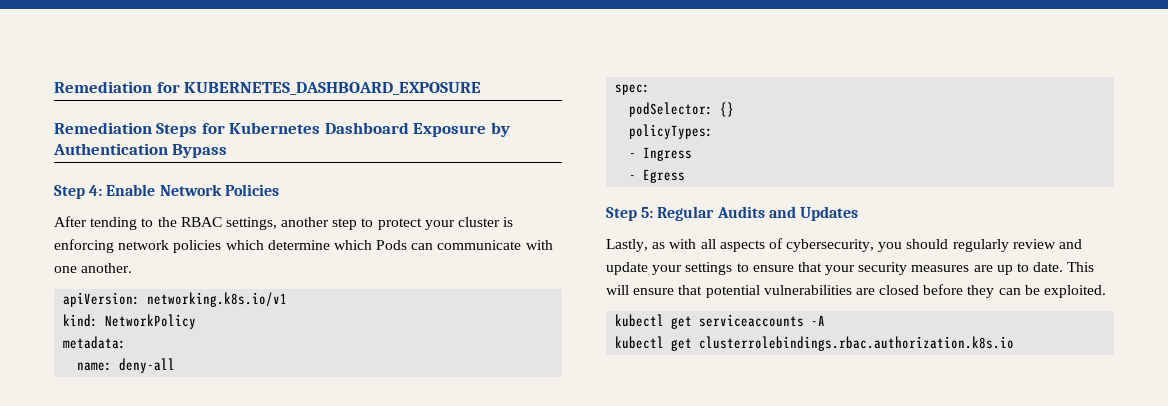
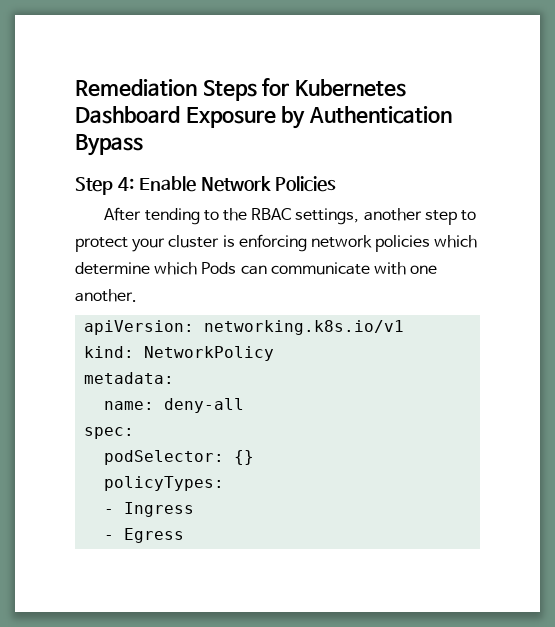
[54,81,482,95] [54,122,152,134] Remediation for KUBERNETES_DASHBOARD_EXPOSURE // Remediation -> [75,79,197,97] Remediation
[606,206,858,221] [606,238,1083,252] [606,262,1095,275] [606,284,1107,298] [615,314,826,329] [615,336,1015,351] // Step 5: Regular Audits and Updates // Lastly, as with all aspects of cybersecurity, you should regularly review and update your settings to ensure that your security measures are up to date. This will ensure that potential vulnerabilities are closed before they can be exploited. // kubectl get serviceaccounts -A // kubectl get clusterrolebindings.rbac.authorization.k8s.io -> (185, 535) none

